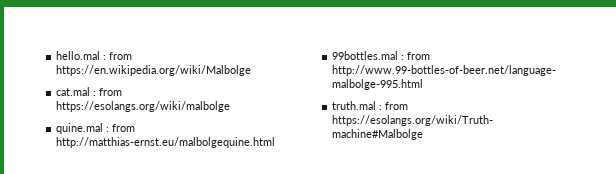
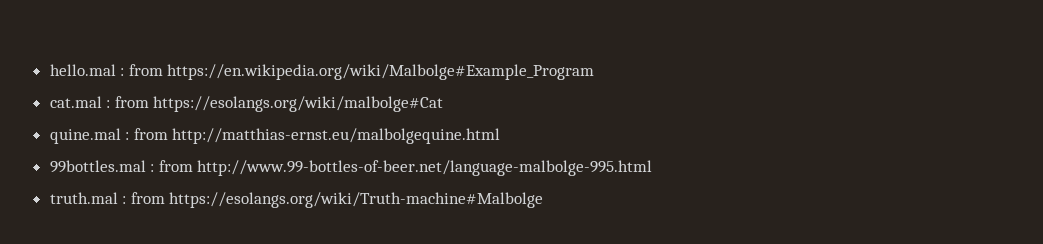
[56,65,252,76] https://en.wikipedia.org/wiki/Malbolge -> [167,64,595,80] https://en.wikipedia.org/wiki/Malbolge#Example_Program
[56,101,231,112] https://esolangs.org/wiki/malbolge -> [153,96,444,112] https://esolangs.org/wiki/malbolge#Cat

